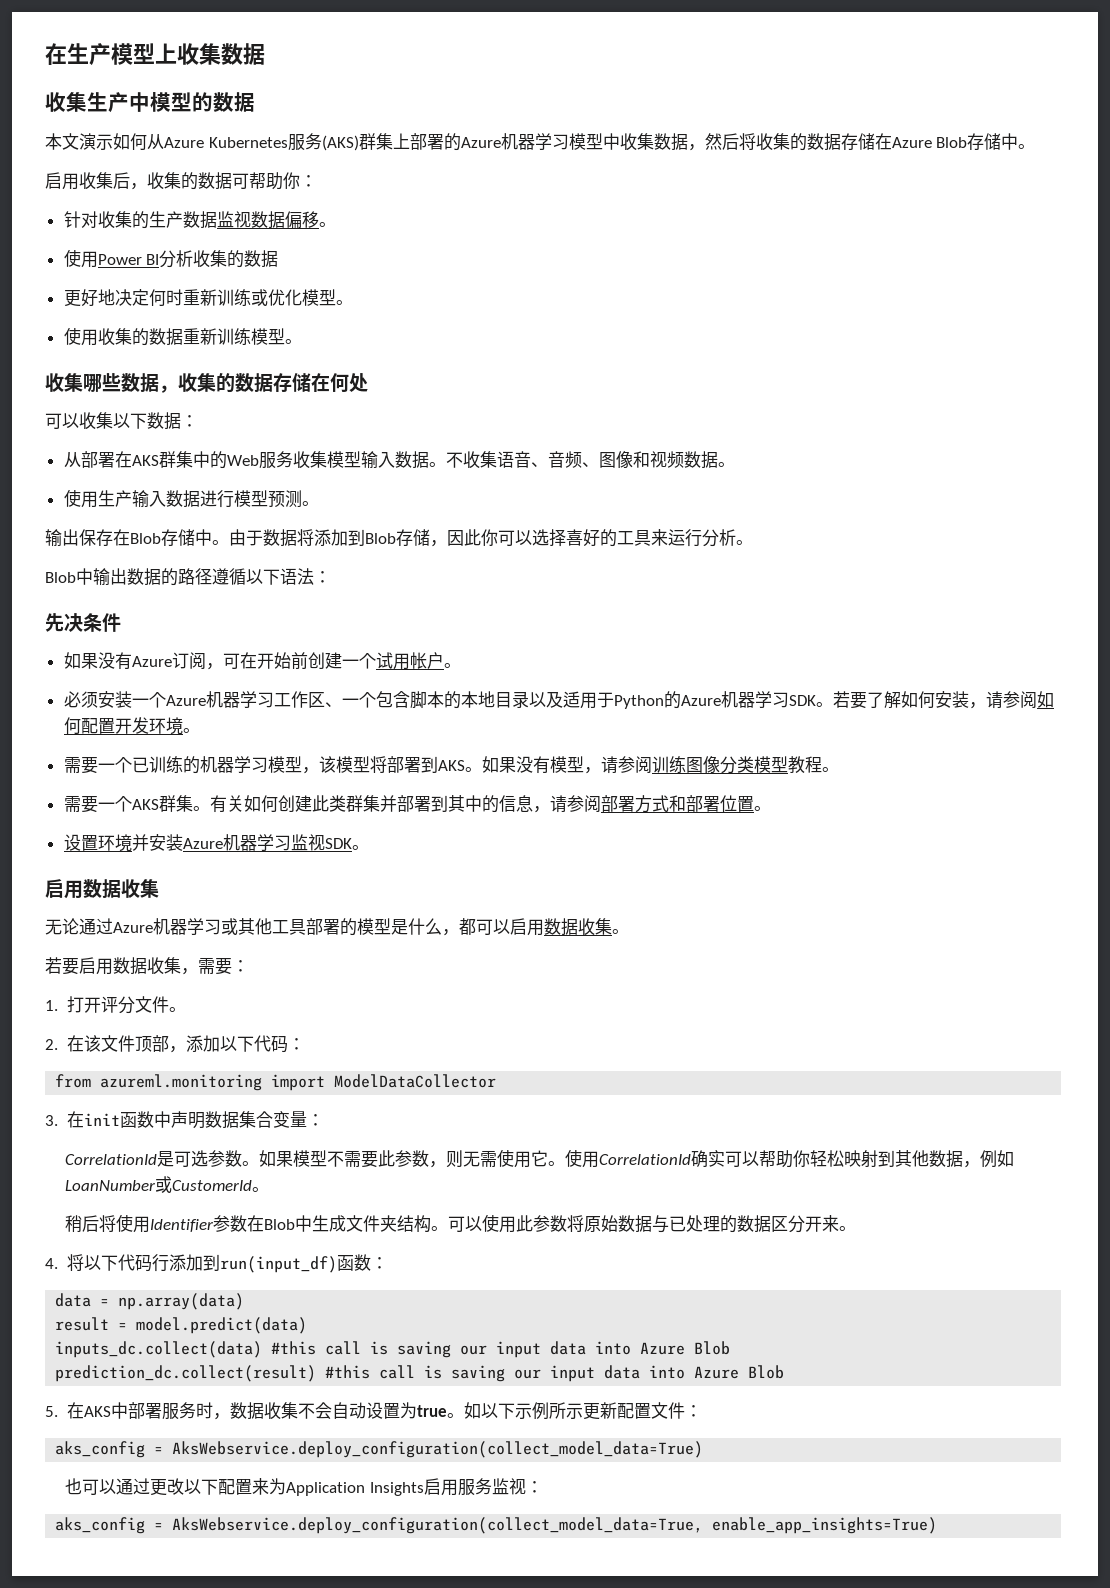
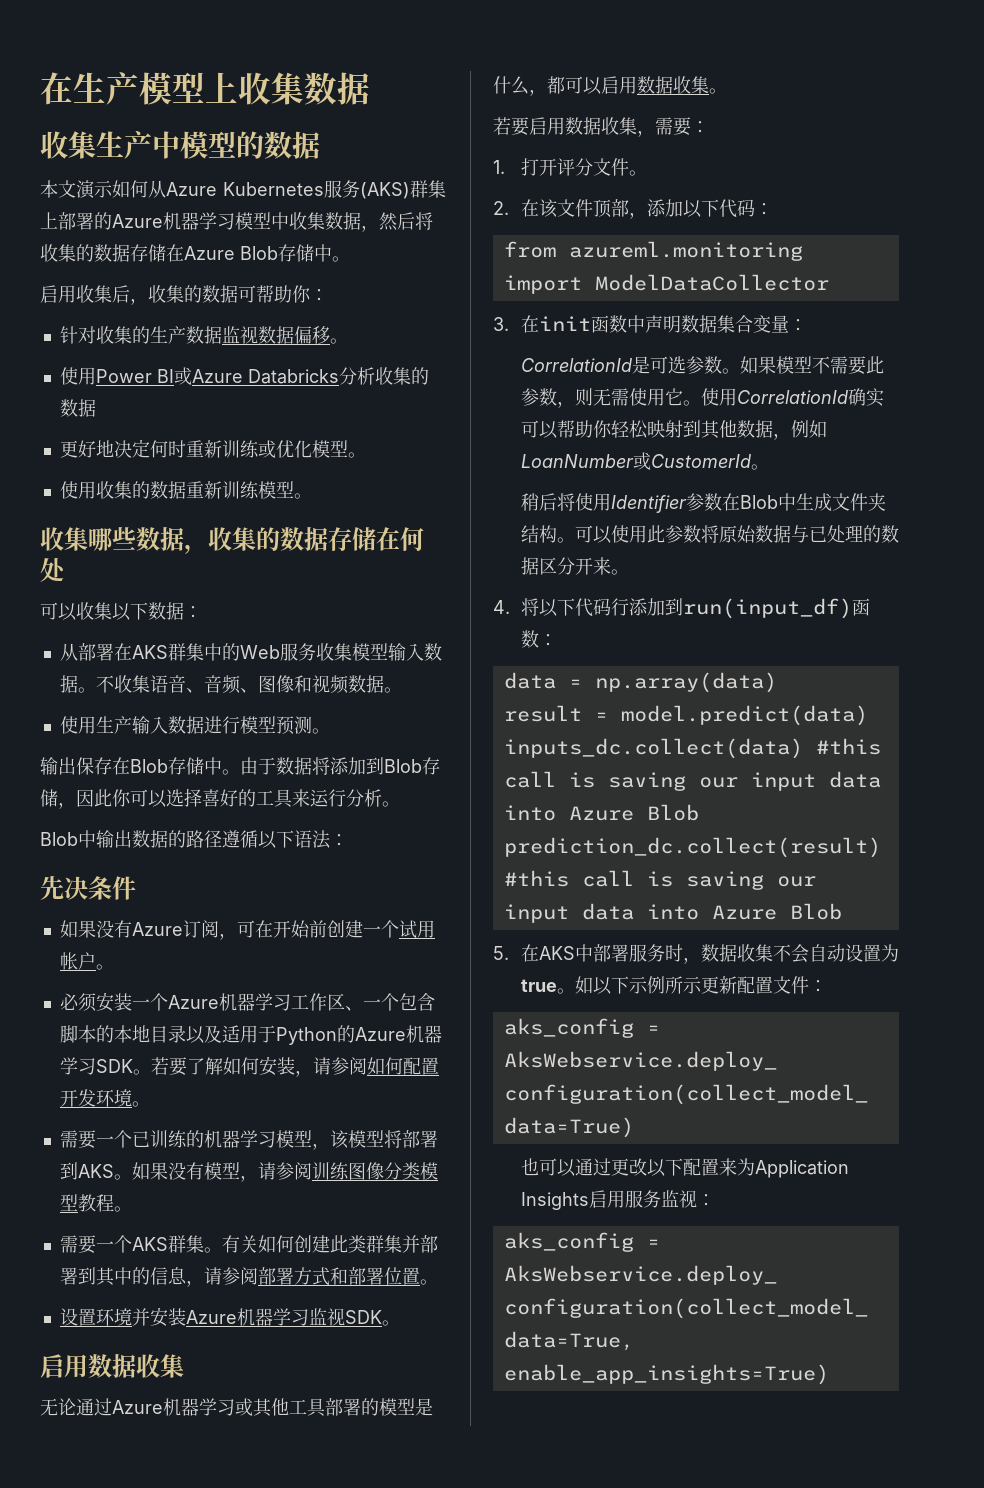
(160, 259) none -> [173,367,339,385] 或Azure Databricks

